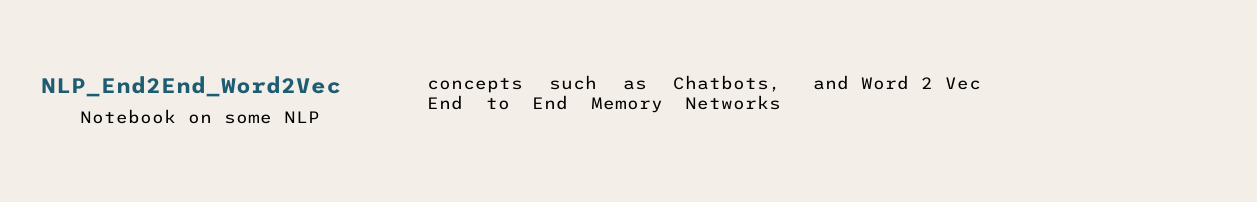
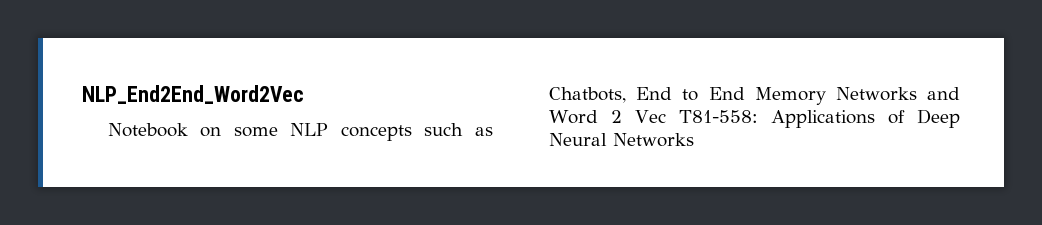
(981, 83) none -> [678,109,960,128] [549,133,694,147] T81-558: Applications of Deep Neural Networks

